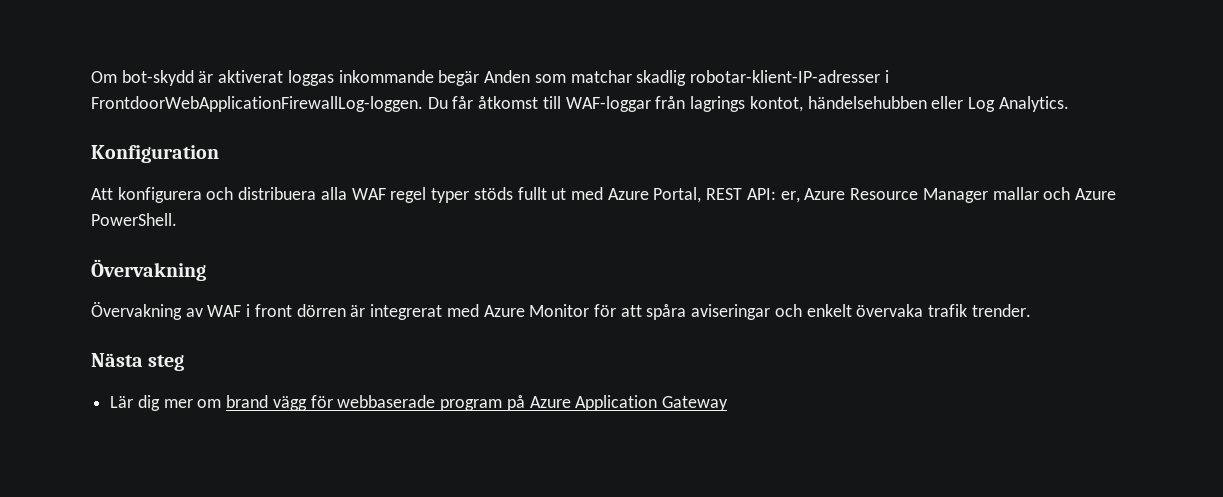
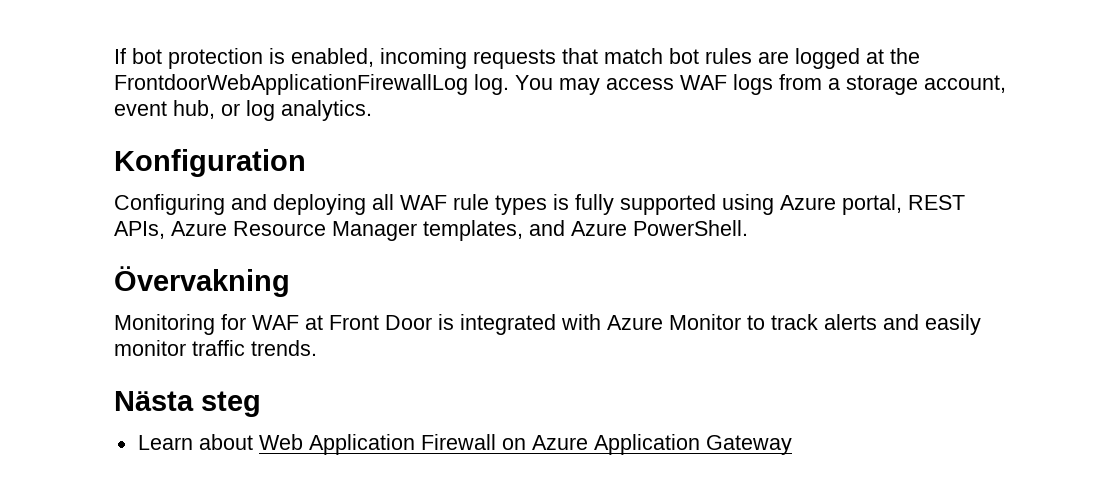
[91,70,889,86] [91,96,1069,112] [91,145,219,163] [91,187,800,203] Om bot-skydd är aktiverat loggas inkommande begär Anden som matchar skadlig robotar-klient-IP-adresser i FrontdoorWebApplicationFirewallLog-loggen. Du får åtkomst till WAF-loggar från lagrings kontot, händelsehubben eller Log Analytics. // Konfiguration // Att konfigurera och distribuera alla WAF regel typer stöds fullt ut med Azure Portal, REST API: er, -> [114,48,920,69] [114,74,1006,95] [114,100,372,121] [114,149,306,177] [114,194,965,215] [114,221,165,239] If bot protection is enabled, incoming requests that match bot rules are logged at the FrontdoorWebApplicationFirewallLog log. You may access WAF logs from a storage account, event hub, or log analytics. // Konfiguration // Configuring and deploying all WAF rule types is fully supported using Azure portal, REST APIs,
[992,187,1071,200] mallar och -> [423,220,565,241] templates, and
[91,302,1031,320] [91,353,185,371] [110,395,525,411] Övervakning av WAF i front dörren är integrerat med Azure Monitor för att spåra aviseringar och enkelt övervaka trafik trender. // Nästa steg // Lär dig mer om brand vägg för webbaserade program på -> [114,314,981,335] [114,340,317,356] [114,391,261,417] [137,434,526,455] Monitoring for WAF at Front Door is integrated with Azure Monitor to track alerts and easily monitor traffic trends. // Nästa steg // Learn about Web Application Firewall on

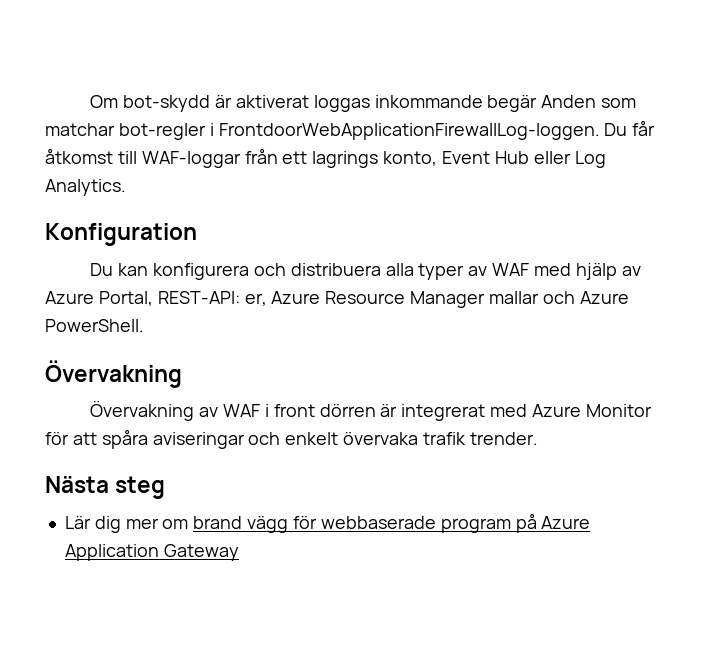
[114,48,920,69] [114,74,1006,95] [114,100,372,121] [114,149,306,177] [114,194,965,215] [114,221,165,239] If bot protection is enabled, incoming requests that match bot rules are logged at the FrontdoorWebApplicationFirewallLog log. You may access WAF logs from a storage account, event hub, or log analytics. // Konfiguration // Configuring and deploying all WAF rule types is fully supported using Azure portal, REST APIs, -> [90,95,637,112] [45,120,656,140] [45,148,606,168] [45,179,126,196] [45,223,197,246] [90,263,641,280] [45,291,267,306] Om bot-skydd är aktiverat loggas inkommande begär Anden som matchar bot-regler i FrontdoorWebApplicationFirewallLog-loggen. Du får åtkomst till WAF-loggar från ett lagrings konto, Event Hub eller Log Analytics. // Konfiguration // Du kan konfigurera och distribuera alla typer av WAF med hjälp av Azure Portal, REST-API: er,
[423,220,565,241] templates, and -> [489,291,575,304] mallar och
[114,314,981,335] [114,340,317,356] [114,391,261,417] [137,434,526,455] Monitoring for WAF at Front Door is integrated with Azure Monitor to track alerts and easily monitor traffic trends. // Nästa steg // Learn about Web Application Firewall on -> [90,400,652,421] [45,429,538,449] [45,476,166,499] [64,513,537,533] Övervakning av WAF i front dörren är integrerat med Azure Monitor för att spåra aviseringar och enkelt övervaka trafik trender. // Nästa steg // Lär dig mer om brand vägg för webbaserade program på

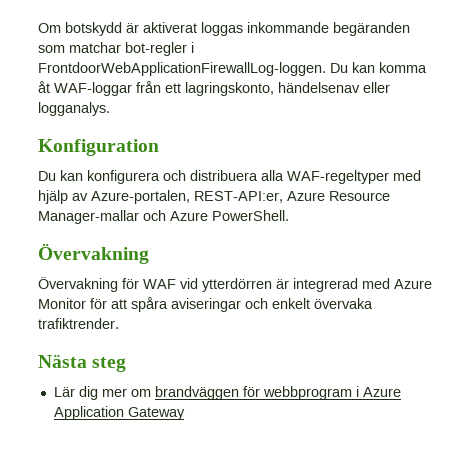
[123,95,211,112] bot-skydd -> [65,22,122,36] botskydd
[487,95,597,112] begär Anden -> [333,22,410,36] begäranden
[632,120,656,136] [45,148,606,168] [45,179,126,196] får åtkomst till WAF-loggar från ett lagrings konto, Event Hub eller Log Analytics. -> [352,62,427,73] [38,81,390,96] [38,102,110,116] kan komma åt WAF-loggar från ett lagringskonto, händelsenav eller logganalys.
[418,263,641,280] [45,291,540,308] typer av WAF med hjälp av Azure Portal, REST-API: er, Azure Resource Manager mallar -> [287,170,421,184] [38,190,390,204] [38,210,139,224] WAF-regeltyper med hjälp av Azure-portalen, REST-API:er, Azure Resource Manager-mallar
[199,404,486,421] av WAF i front dörren är integrerat -> [122,278,358,292] för WAF vid ytterdörren är integrerad
[423,432,538,445] trafik trender. -> [38,318,119,329] trafiktrender.
[193,513,537,533] brand vägg för webbaserade program på -> [154,386,359,400] brandväggen för webbprogram i

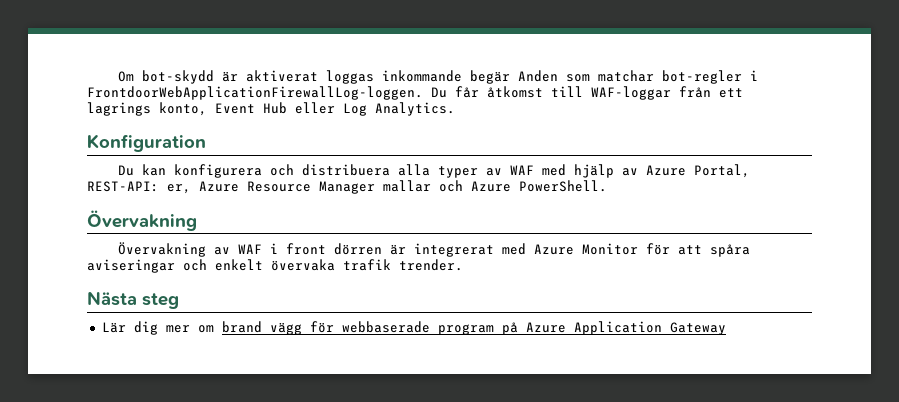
[65,22,122,36] botskydd -> [141,70,214,84] bot-skydd
[333,22,410,36] begäranden -> [469,70,558,84] begär Anden
[352,62,427,73] [38,81,390,96] [38,102,110,116] kan komma åt WAF-loggar från ett lagringskonto, händelsenav eller logganalys. -> [455,86,743,100] [87,102,455,116] får åtkomst till WAF-loggar från ett lagrings konto, Event Hub eller Log Analytics.
[287,170,421,184] [38,190,390,204] [38,210,139,224] WAF-regeltyper med hjälp av Azure-portalen, REST-API:er, Azure Resource Manager-mallar -> [437,164,750,178] [87,180,431,194] typer av WAF med hjälp av Azure Portal, REST-API: er, Azure Resource Manager mallar
[122,278,358,292] för WAF vid ytterdörren är integrerad -> [213,243,494,257] av WAF i front dörren är integrerat
[38,318,119,329] trafiktrender. -> [343,259,463,271] trafik trender.
[154,386,359,400] brandväggen för webbprogram i -> [221,321,518,335] brand vägg för webbaserade program på

